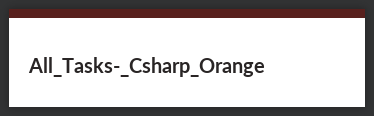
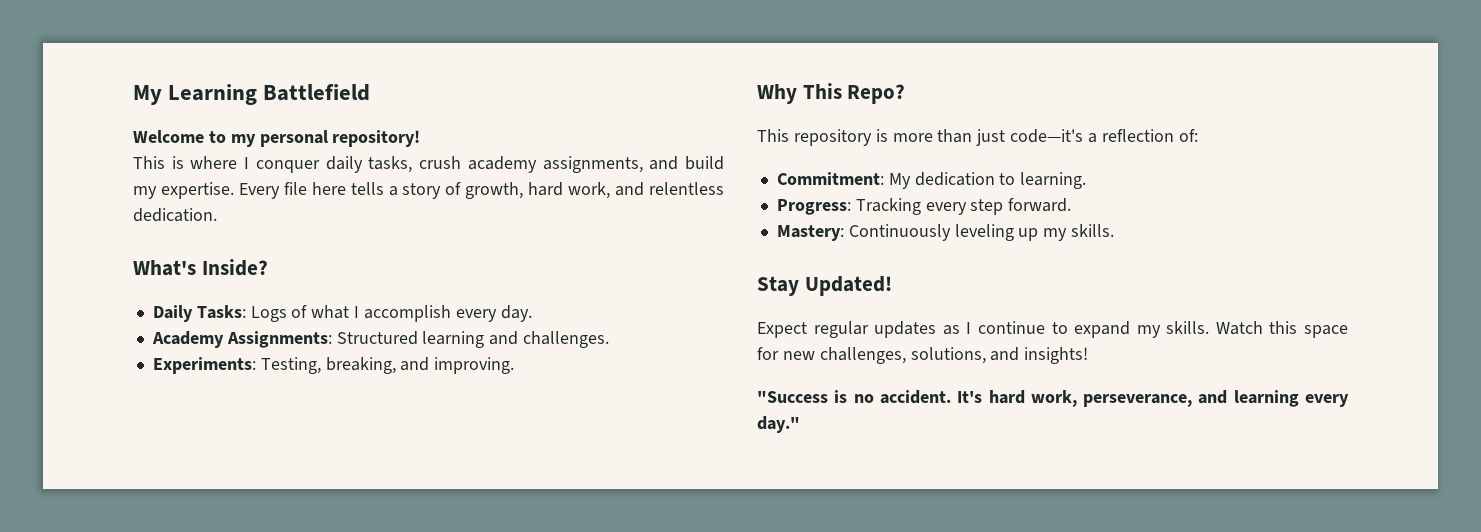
[28,57,265,77] All_Tasks-_Csharp_Orange -> [133,84,371,105] [133,130,421,147] [133,156,724,173] [133,182,724,199] [133,208,217,222] [133,259,268,276] [152,305,532,322] [151,331,610,348] [152,357,515,374] [757,83,906,104] [757,129,1198,146] [776,172,1087,189] [776,198,1072,215] [776,224,1115,241] [757,276,892,296] [757,321,1348,338] [757,347,1089,364] [757,390,1349,407] [757,416,800,433] My Learning Battlefield // Welcome to my personal repository! // This is where I conquer daily tasks, crush academy assignments, and build my expertise. Every file here tells a story of growth, hard work, and relentless dedication. // What's Inside? // Daily Tasks: Logs of what I accomplish every day. // Academy Assignments: Structured learning and challenges. // Experiments: Testing, breaking, and improving. // Why This Repo? // This repository is more than just code—it's a reflection of: // Commitment: My dedication to learning. // Progress: Tracking every step forward. // Mastery: Continuously leveling up my skills. // Stay Updated! // Expect regular updates as I continue to expand my skills. Watch this space for new challenges, solutions, and insights! // "Success is no accident. It's hard work, perseverance, and learning every day."

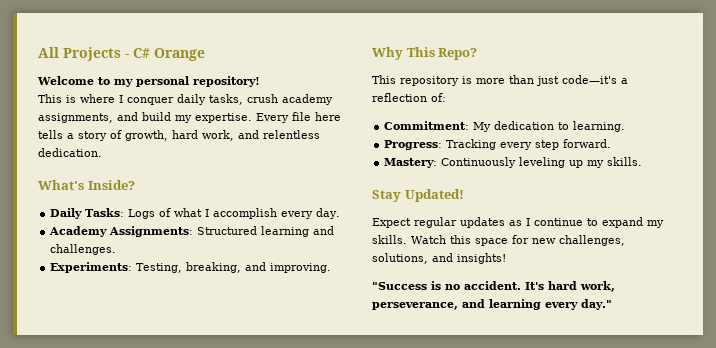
[133,84,371,105] My Learning Battlefield -> [38,47,205,61] All Projects - C# Orange

